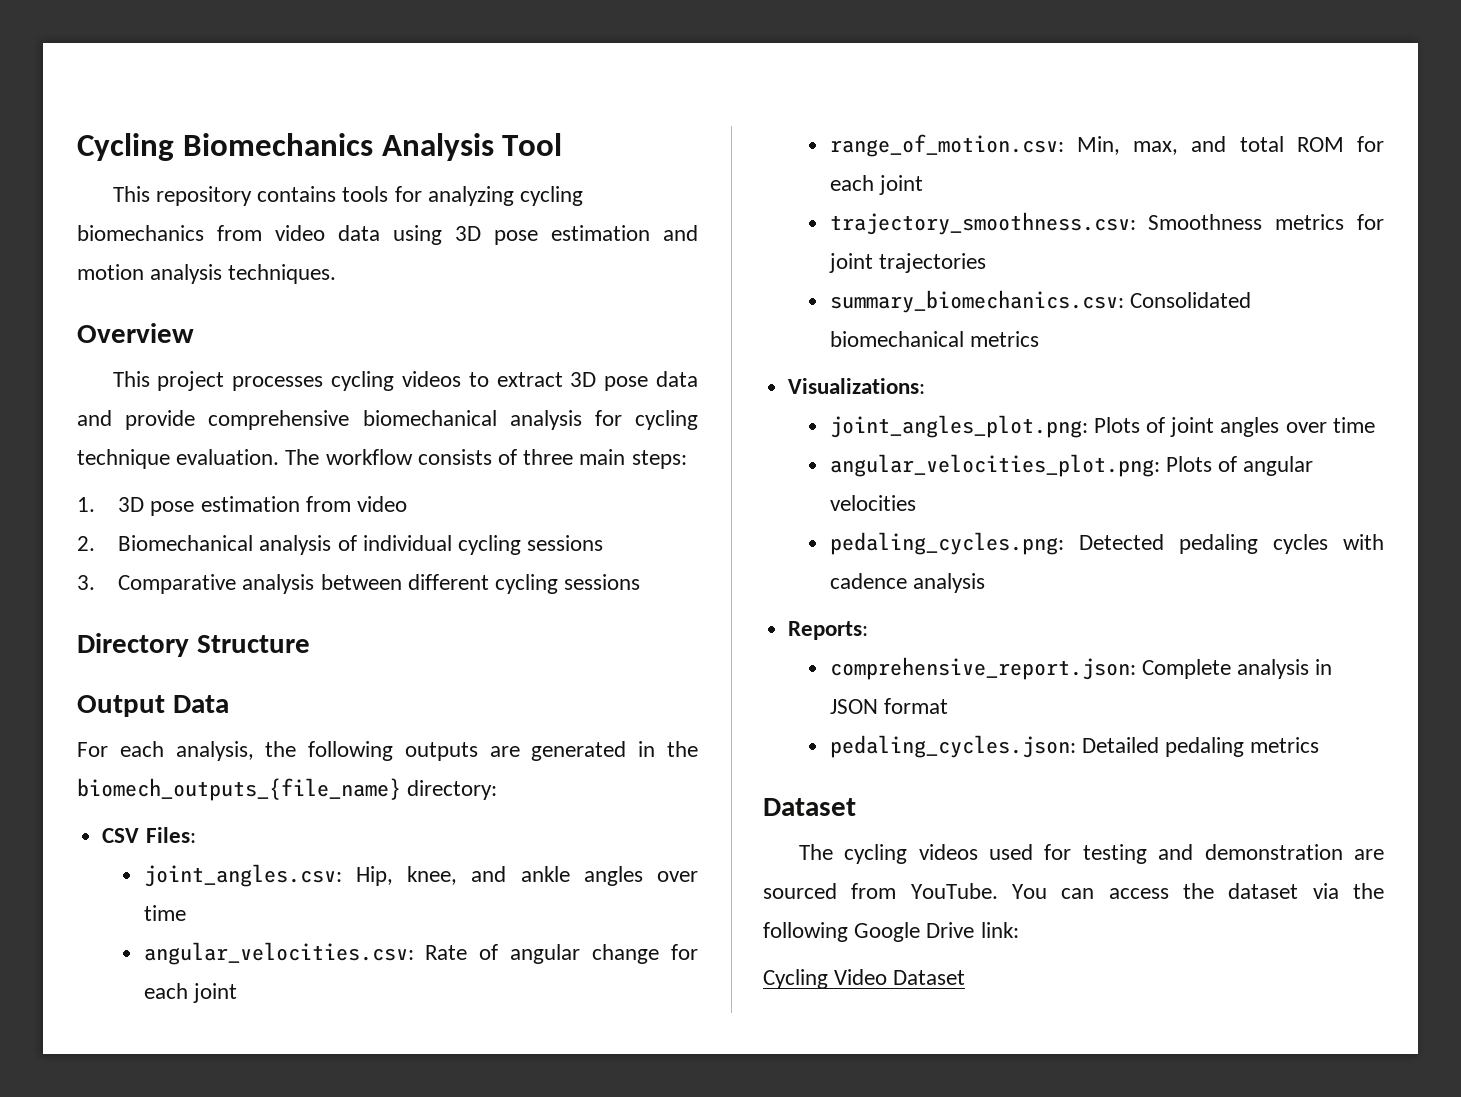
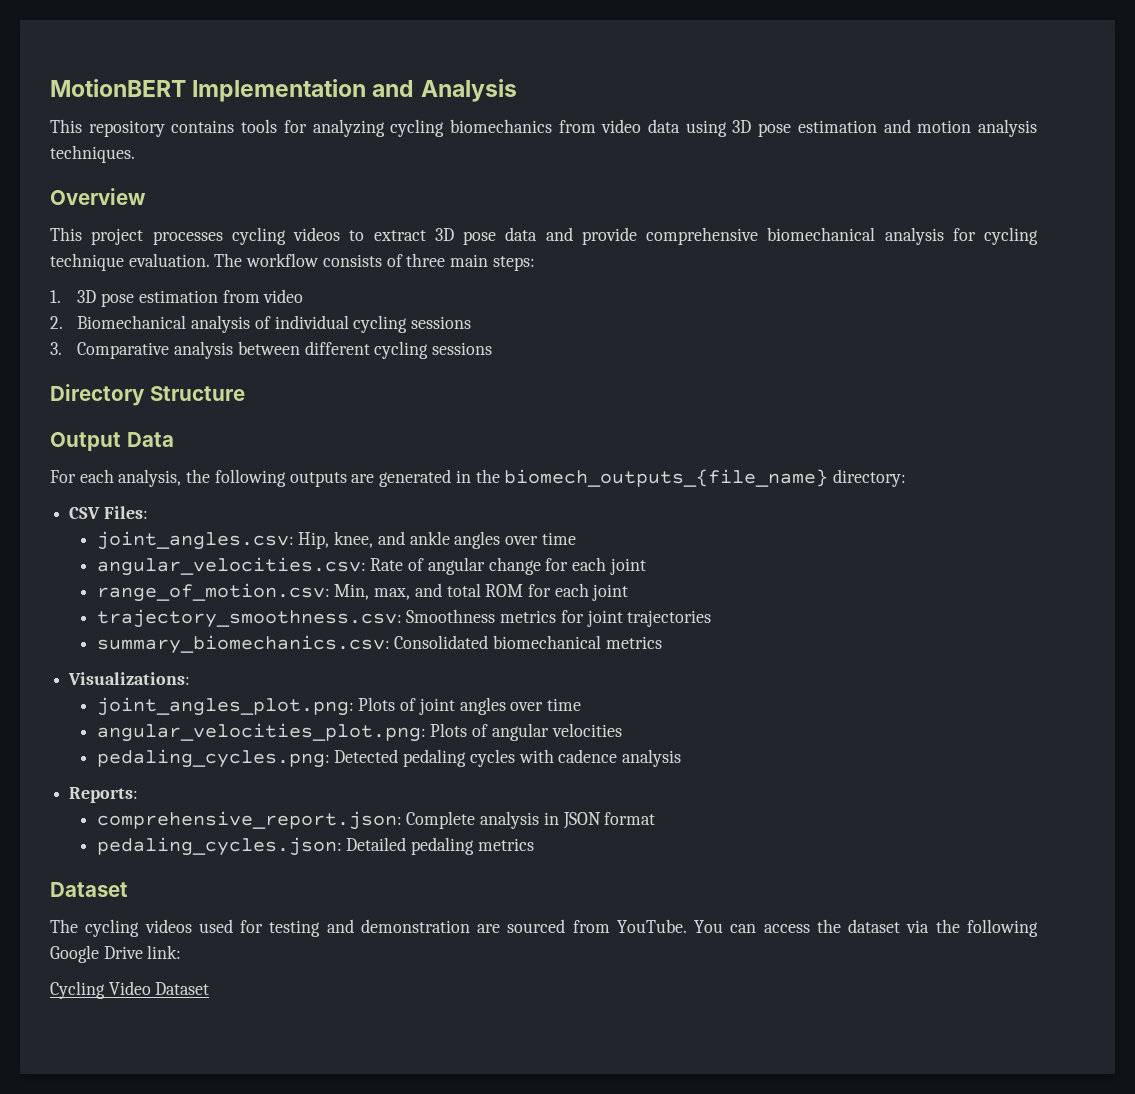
[77,133,373,161] Cycling Biomechanics -> [50,79,415,102] MotionBERT Implementation and
[502,133,563,156] Tool -> (517, 90) none

